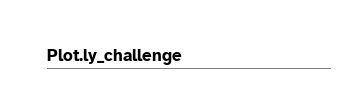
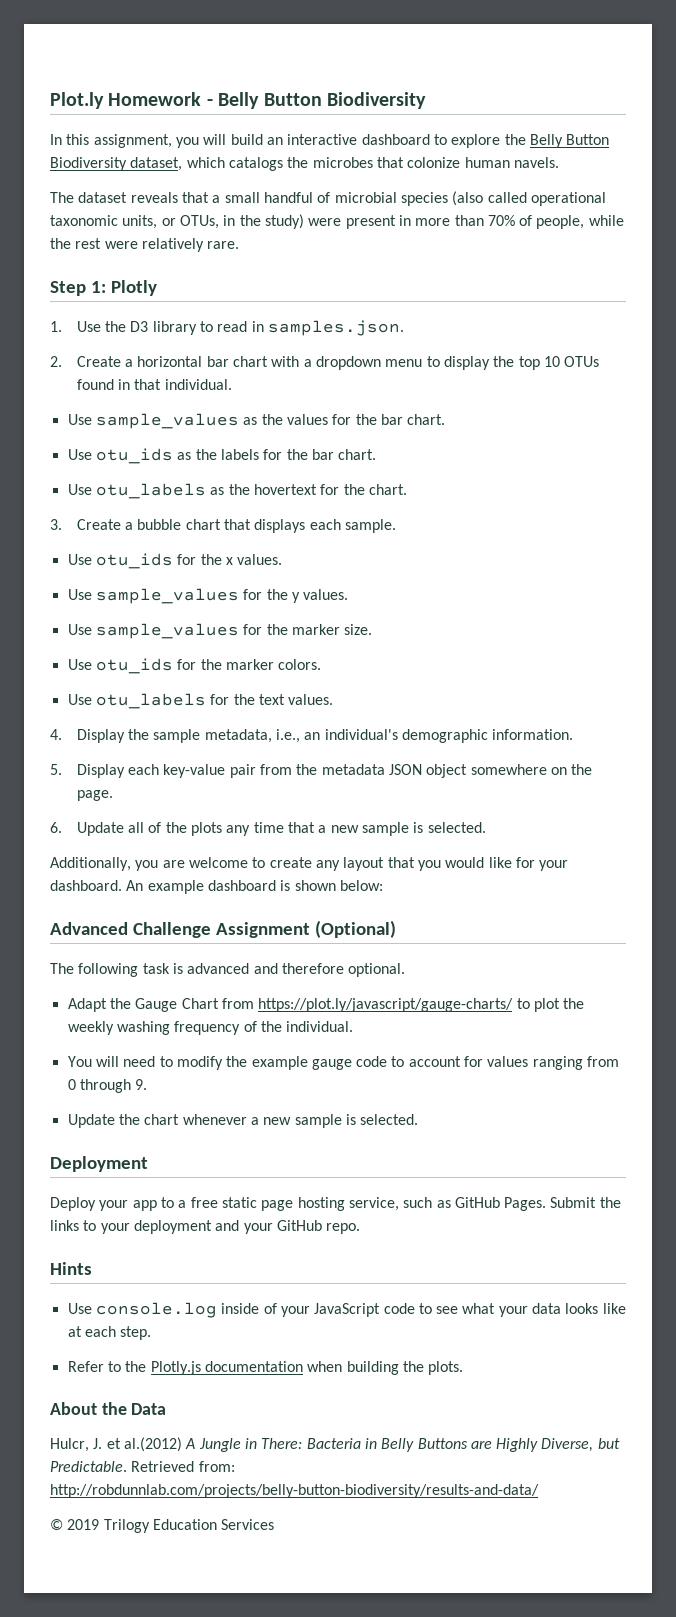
[47,49,182,65] Plot.ly_challenge -> [50,92,426,109] [50,134,610,148] [50,157,559,171] [50,191,606,206] [50,214,624,229] [50,238,240,252] [50,280,157,296] [50,320,405,336] [50,356,600,370] [76,379,232,390] [67,413,446,429] [67,448,377,464] [67,483,407,499] [50,519,397,533] [67,553,283,569] [67,588,349,604] [67,623,373,639] [67,658,322,674] [67,693,334,709] [50,729,574,743] [50,764,593,778] [76,790,113,801] [50,822,486,836] [50,857,569,871] [50,880,383,894] [50,920,396,938] [50,963,406,977] [67,998,585,1012] [67,1021,354,1035] [67,1056,620,1070] [67,1079,148,1093] [67,1114,419,1128] [50,1156,148,1172] [50,1197,621,1211] [50,1220,361,1234] [50,1262,92,1275] [67,1302,626,1318] [67,1326,152,1340] [67,1361,464,1375] [50,1402,167,1415] [50,1437,620,1452] [50,1461,235,1472] [50,1484,539,1498] [50,1519,275,1533] Plot.ly Homework - Belly Button Biodiversity // In this assignment, you will build an interactive dashboard to explore the Belly Button Biodiversity dataset, which catalogs the microbes that colonize human navels. // The dataset reveals that a small handful of microbial species (also called operational taxonomic units, or OTUs, in the study) were present in more than 70% of people, while the rest were relatively rare. // Step 1: Plotly // 1. Use the D3 library to read in samples.json. // 2. Create a horizontal bar chart with a dropdown menu to display the top 10 OTUs found in that individual. // Use sample_values as the values for the bar chart. // Use otu_ids as the labels for the bar chart. // Use otu_labels as the hovertext for the chart. // 3. Create a bubble chart that displays each sample. // Use otu_ids for the x values. // Use sample_values for the y values. // Use sample_values for the marker size. // Use otu_ids for the marker colors. // Use otu_labels for the text values. // 4. Display the sample metadata, i.e., an individual's demographic information. // 5. Display each key-value pair from the metadata JSON object somewhere on the page. // 6. Update all of the plots any time that a new sample is selected. // Additionally, you are welcome to create any layout that you would like for your dashboard. An example dashboard is shown below: // Advanced Challenge Assignment (Optional) // The following task is advanced and therefore optional. // Adapt the Gauge Chart from https://plot.ly/javascript/gauge-charts/ to plot the weekly washing frequency of the individual. // You will need to modify the example gauge code to account for values ranging from 0 through 9. // Update the chart whenever a new sample is selected. // Deployment // Deploy your app to a free static page hosting service, such as GitHub Pages. Submit the links to your deployment and your GitHub repo. // Hints // Use console.log inside of your JavaScript code to see what your data looks like at each step. // Refer to the Plotly.js documentation when building the plots. // About the Data // Hulcr, J. et al.(2012) A Jungle in There: Bacteria in Belly Buttons are Highly Diverse, but Predictable. Retrieved from: http://robdunnlab.com/projects/belly-button-biodiversity/results-and-data/ // © 2019 Trilogy Education Services

